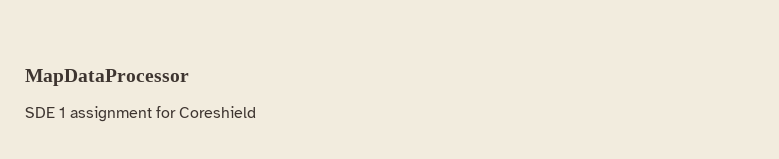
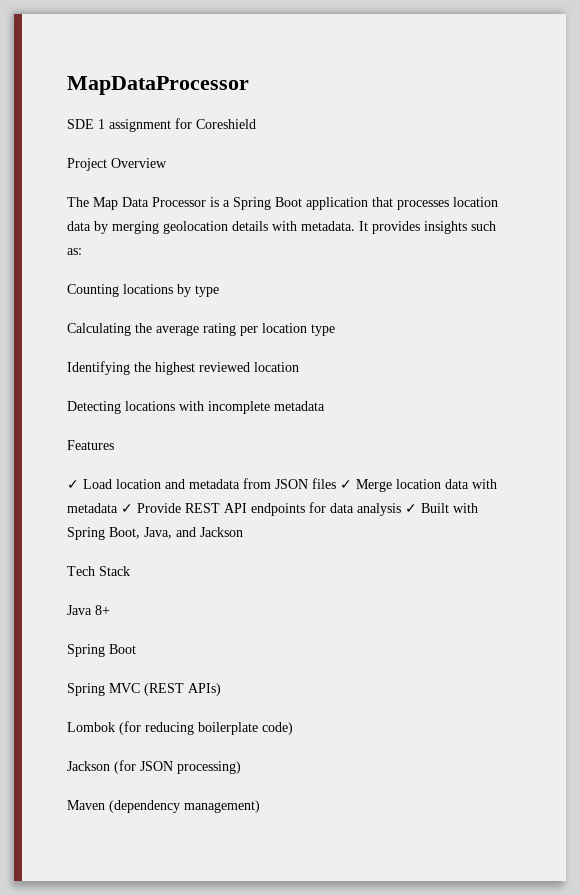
(257, 112) none -> [67,158,167,171] [67,197,498,210] [67,221,496,234] [67,248,82,255] [67,284,219,297] [67,323,335,336] [67,361,299,375] [67,401,325,414] [67,440,114,450] [67,478,497,492] [67,502,478,516] [67,527,243,540] [67,566,130,576] [67,605,110,615] [67,644,136,657] [67,683,221,696] [67,721,293,735] [67,760,241,774] [67,800,260,813] // Project Overview // The Map Data Processor is a Spring Boot application that processes location data by merging geolocation details with metadata. It provides insights such as: // Counting locations by type // Calculating the average rating per location type // Identifying the highest reviewed location // Detecting locations with incomplete metadata // Features // ✓ Load location and metadata from JSON files ✓ Merge location data with metadata ✓ Provide REST API endpoints for data analysis ✓ Built with Spring Boot, Java, and Jackson // Tech Stack // Java 8+ // Spring Boot // Spring MVC (REST APIs) // Lombok (for reducing boilerplate code) // Jackson (for JSON processing) // Maven (dependency management)

